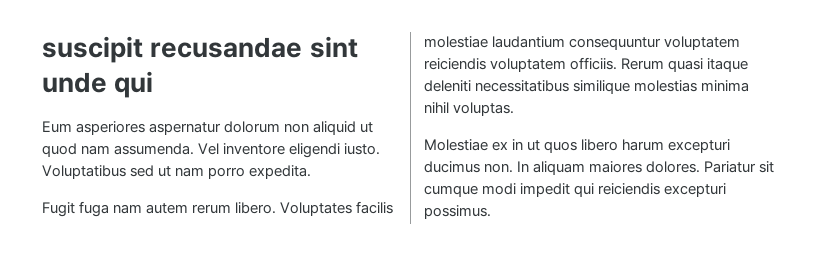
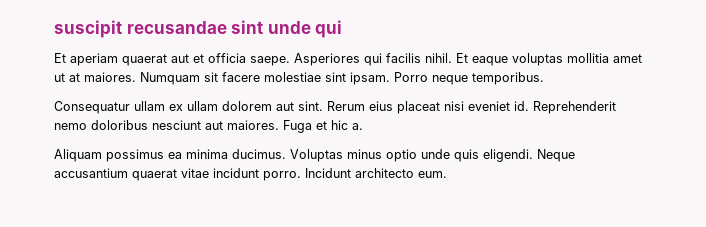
[42,121,374,135] [42,143,381,158] [42,165,312,179] [42,201,394,217] [424,36,741,50] [424,57,749,72] [424,80,750,94] [424,102,515,116] [424,139,731,153] [424,161,775,175] [424,183,727,197] [424,205,491,219] Eum asperiores aspernatur dolorum non aliquid ut quod nam assumenda. Vel inventore eligendi iusto. Voluptatibus sed ut nam porro expedita. // Fugit fuga nam autem rerum libero. Voluptates facilis molestiae laudantium consequuntur voluptatem reiciendis voluptatem officiis. Rerum quasi itaque deleniti necessitatibus similique molestias minima nihil voluptas. // Molestiae ex in ut quos libero harum excepturi ducimus non. In aliquam maiores dolores. Pariatur sit cumque modi impedit qui reiciendis excepturi possimus. -> [54,53,642,66] [54,72,544,85] [54,101,616,114] [54,120,363,133] [54,149,575,162] [54,168,447,181] Et aperiam quaerat aut et officia saepe. Asperiores qui facilis nihil. Et eaque voluptas mollitia amet ut at maiores. Numquam sit facere molestiae sint ipsam. Porro neque temporibus. // Consequatur ullam ex ullam dolorem aut sint. Rerum eius placeat nisi eveniet id. Reprehenderit nemo doloribus nesciunt aut maiores. Fuga et hic a. // Aliquam possimus ea minima ducimus. Voluptas minus optio unde quis eligendi. Neque accusantium quaerat vitae incidunt porro. Incidunt architecto eum.

